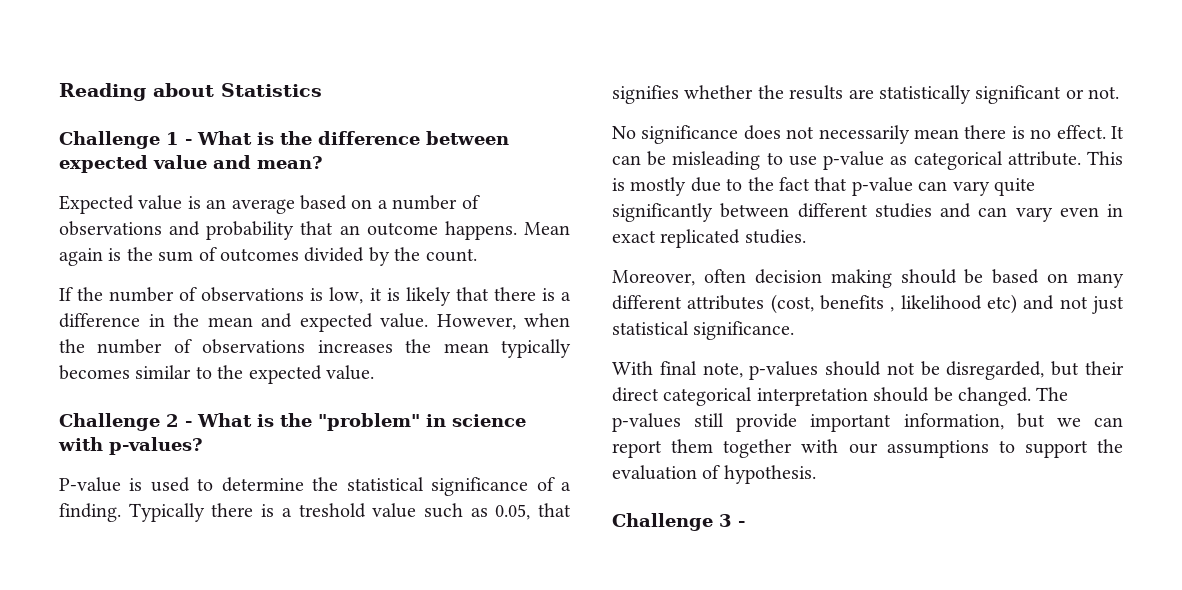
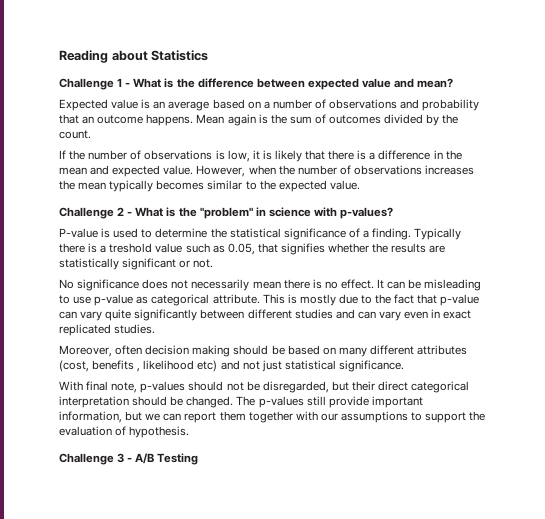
(745, 524) none -> [135,453,199,465] A/B Testing

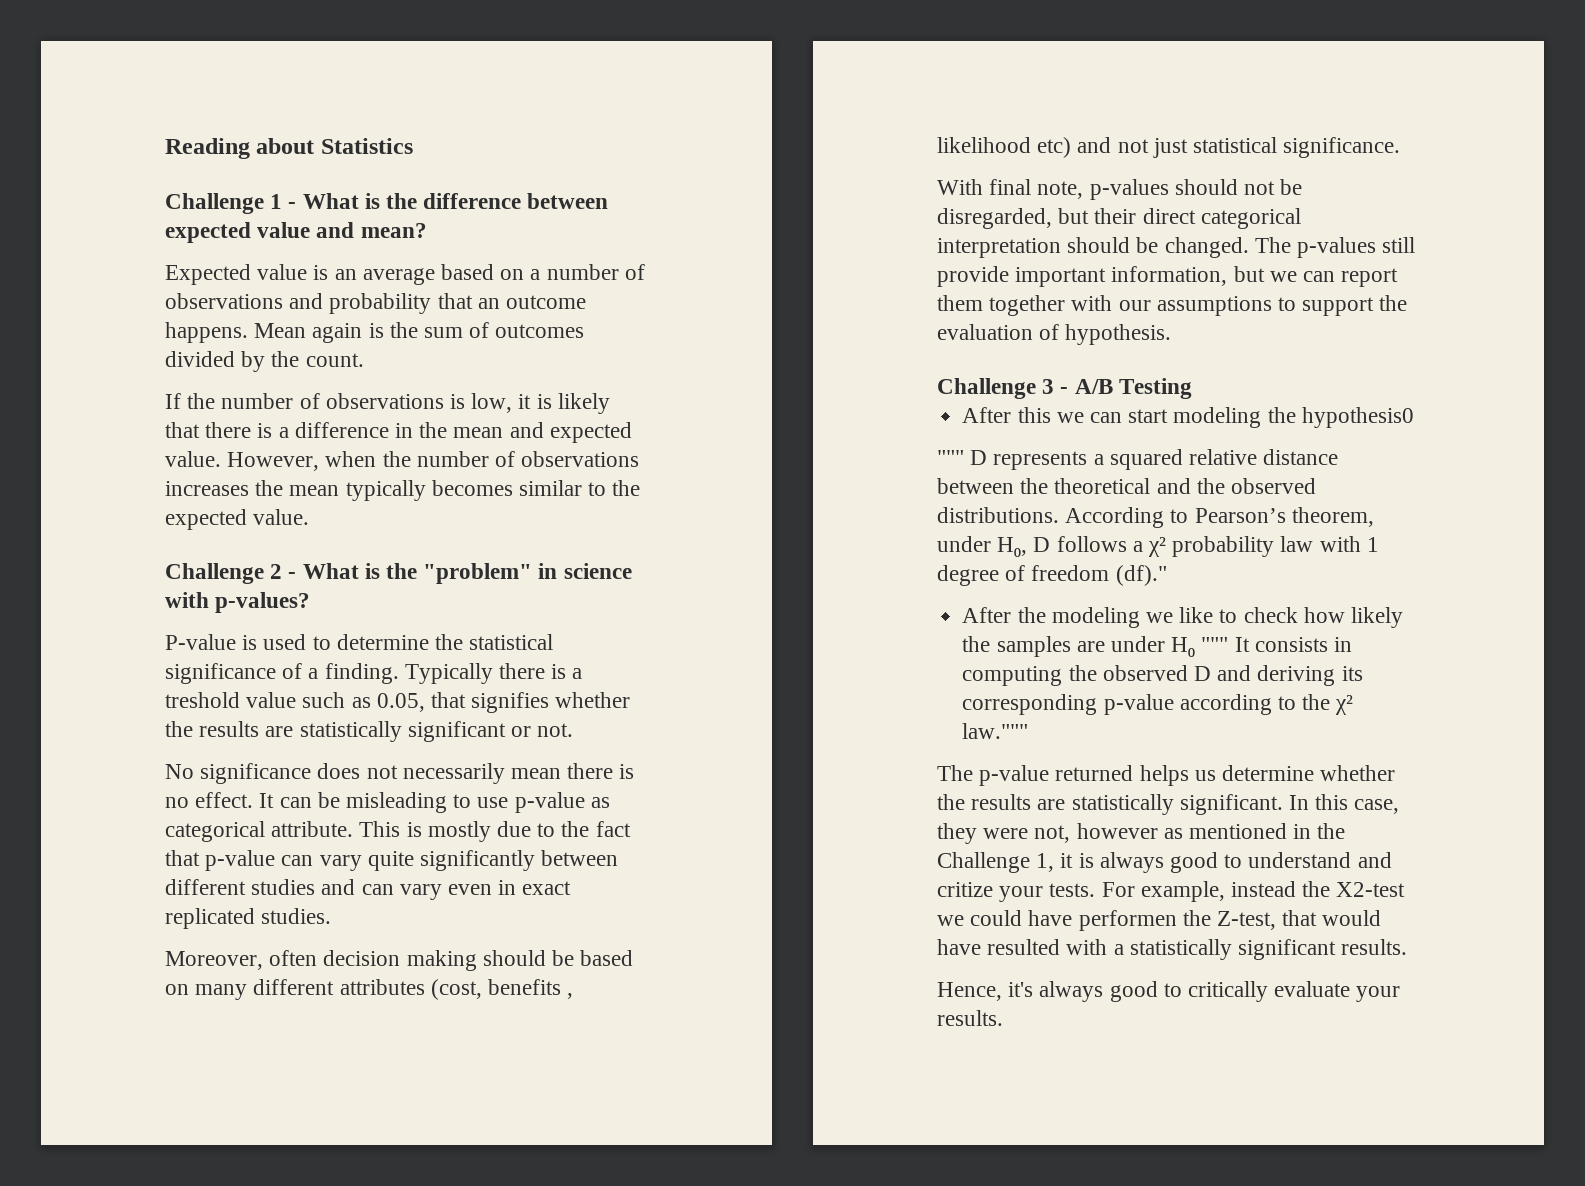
(199, 459) none -> [962,407,1414,428] [937,449,1339,470] [937,478,1317,494] [937,507,1374,528] [937,536,1379,557] [937,565,1167,586] [962,607,1403,628] [962,636,1352,657] [962,665,1363,686] [962,694,1354,715] [962,723,1029,739] [937,765,1396,786] [937,794,1400,815] [937,823,1346,844] [937,852,1392,873] [937,881,1406,902] [937,910,1382,931] [937,939,1408,960] [937,981,1401,1002] [937,1010,1003,1026] // After this we can start modeling the hypothesis0 // """ D represents a squared relative distance between the theoretical and the observed distributions. According to Pearson’s theorem, under H₀, D follows a χ² probability law with 1 degree of freedom (df)." // After the modeling we like to check how likely the samples are under H₀ """ It consists in computing the observed D and deriving its corresponding p-value according to the χ² law.""" // The p-value returned helps us determine whether the results are statistically significant. In this case, they were not, however as mentioned in the Challenge 1, it is always good to understand and critize your tests. For example, instead the X2-test we could have performen the Z-test, that would have resulted with a statistically significant results. // Hence, it's always good to critically evaluate your results.

